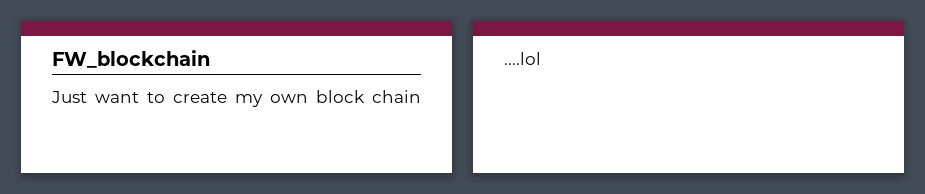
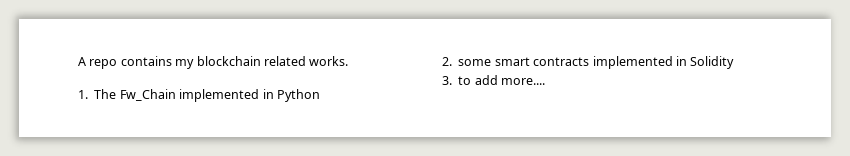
[52,50,210,68] [51,90,421,107] [504,52,541,65] FW_blockchain // Just want to create my own block chain ....lol -> [78,56,349,69] [78,89,320,102] [442,56,735,69] [442,75,546,85] A repo contains my blockchain related works. // 1. The Fw_Chain implemented in Python // 2. some smart contracts implemented in Solidity // 3. to add more....

